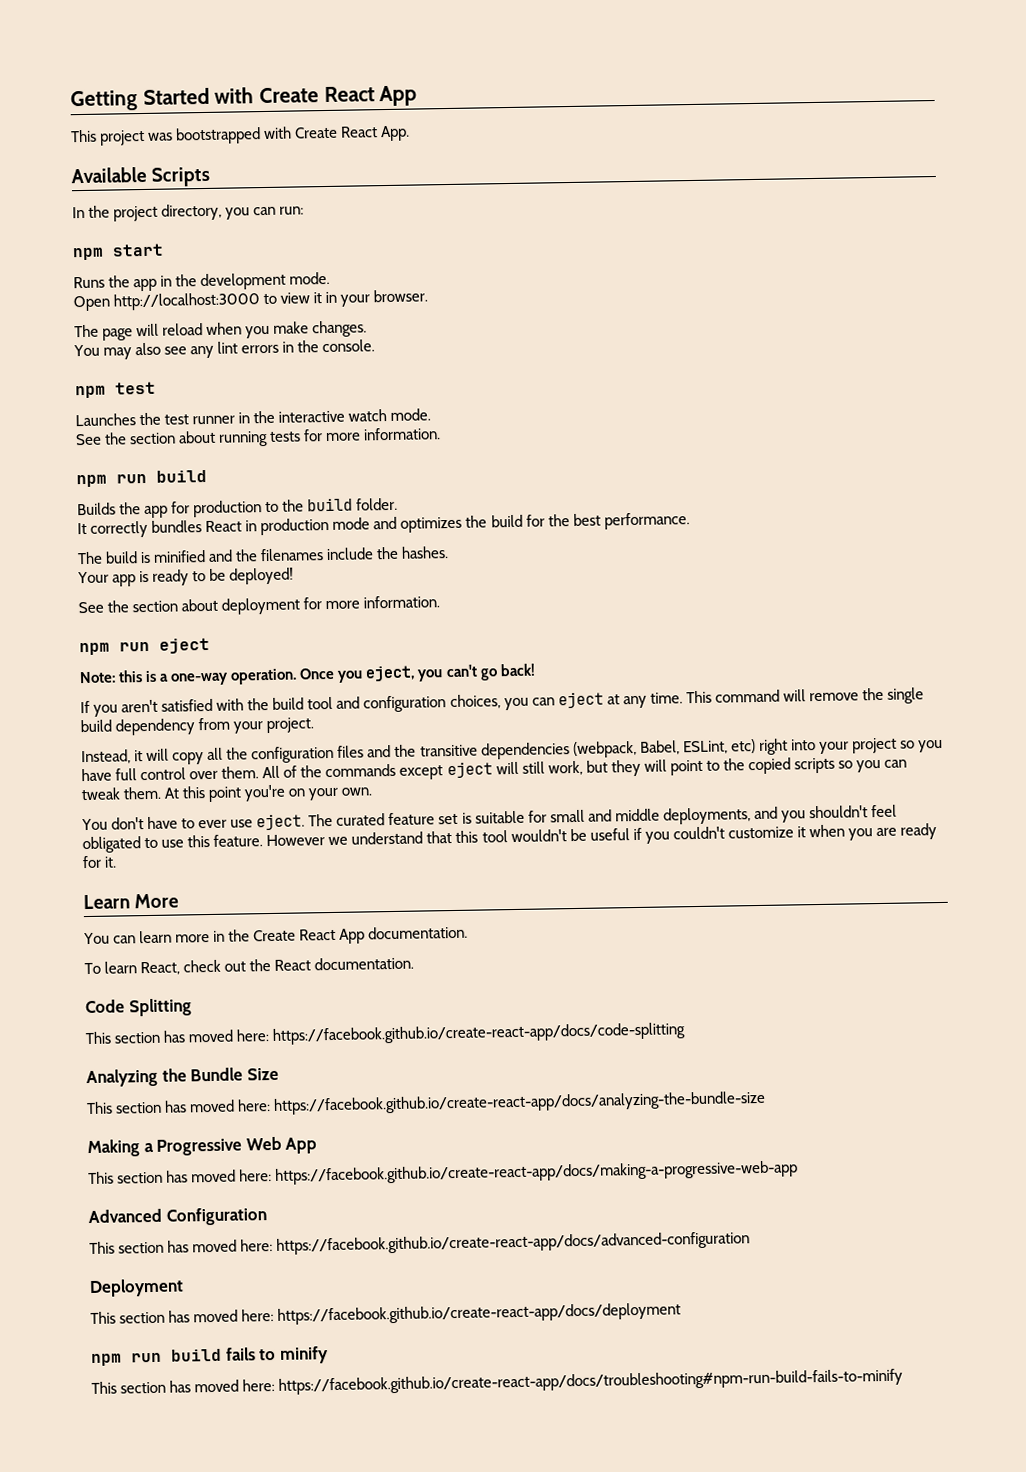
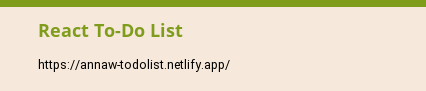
[70,85,418,112] [71,125,411,146] [71,166,211,187] [72,203,305,222] [72,243,164,261] [73,271,331,292] [73,289,429,312] [74,320,368,341] [73,339,376,360] [75,381,156,399] [75,408,432,427] [75,427,442,447] [76,469,207,488] [77,497,399,519] [77,512,690,538] [77,546,450,565] [77,567,295,587] [78,595,441,615] [79,637,210,656] [79,663,536,686] [80,687,925,717] [80,717,315,736] [81,737,944,765] [81,757,908,782] [81,784,373,802] [81,804,898,831] [82,823,938,854] [82,855,118,869] [83,893,180,910] [83,925,469,945] [84,956,415,976] [85,998,192,1017] [85,1022,686,1045] [86,1067,279,1088] [86,1090,767,1115] [87,1136,318,1158] [88,1160,799,1185] [88,1207,267,1226] [89,1231,751,1255] [89,1278,184,1298] [90,1302,682,1325] [91,1346,329,1367] [91,1368,904,1395] Getting Started with Create React App // This project was bootstrapped with Create React App. // Available Scripts // In the project directory, you can run: // npm start // Runs the app in the development mode. // Open http://localhost:3000 to view it in your browser. // The page will reload when you make changes. // You may also see any lint errors in the console. // npm test // Launches the test runner in the interactive watch mode. // See the section about running tests for more information. // npm run build // Builds the app for production to the build folder. // It correctly bundles React in production mode and optimizes the build for the best performance. // The build is minified and the filenames include the hashes. // Your app is ready to be deployed! // See the section about deployment for more information. // npm run eject // Note: this is a one-way operation. Once you eject, you can't go back! // If you aren't satisfied with the build tool and configuration choices, you can eject at any time. This command will remove the single build dependency from your project. // Instead, it will copy all the configuration files and the transitive dependencies (webpack, Babel, ESLint, etc) right into your project so you have full control over them. All of the commands except eject will still work, but they will point to the copied scripts so you can tweak them. At this point you're on your own. // You don't have to ever use eject. The curated feature set is suitable for small and middle deployments, and you shouldn't feel obligated to use this feature. However we understand that this tool wouldn't be useful if you couldn't customize it when you are ready for it. // Learn More // You can learn more in the Create React App documentation. // To learn React, check out the React documentation. // Code Splitting // This section has moved here: https://facebook.github.io/create-react-app/docs/code-splitting // Analyzing the Bundle Size // This section has moved here: https://facebook.github.io/create-react-app/docs/analyzing-the-bundle-size // Making a Progressive Web App // This section has moved here: https://facebook.github.io/create-react-app/docs/making-a-progressive-web-app // Advanced Configuration // This section has moved here: https://facebook.github.io/create-react-app/docs/advanced-configuration // Deployment // This section has moved here: https://facebook.github.io/create-react-app/docs/deployment // npm run build fails to minify // This section has moved here: https://facebook.github.io/create-react-app/docs/troubleshooting#npm-run-build-fails-to-minify -> [38,23,183,37] [38,59,230,72] React To-Do List // https://annaw-todolist.netlify.app/

